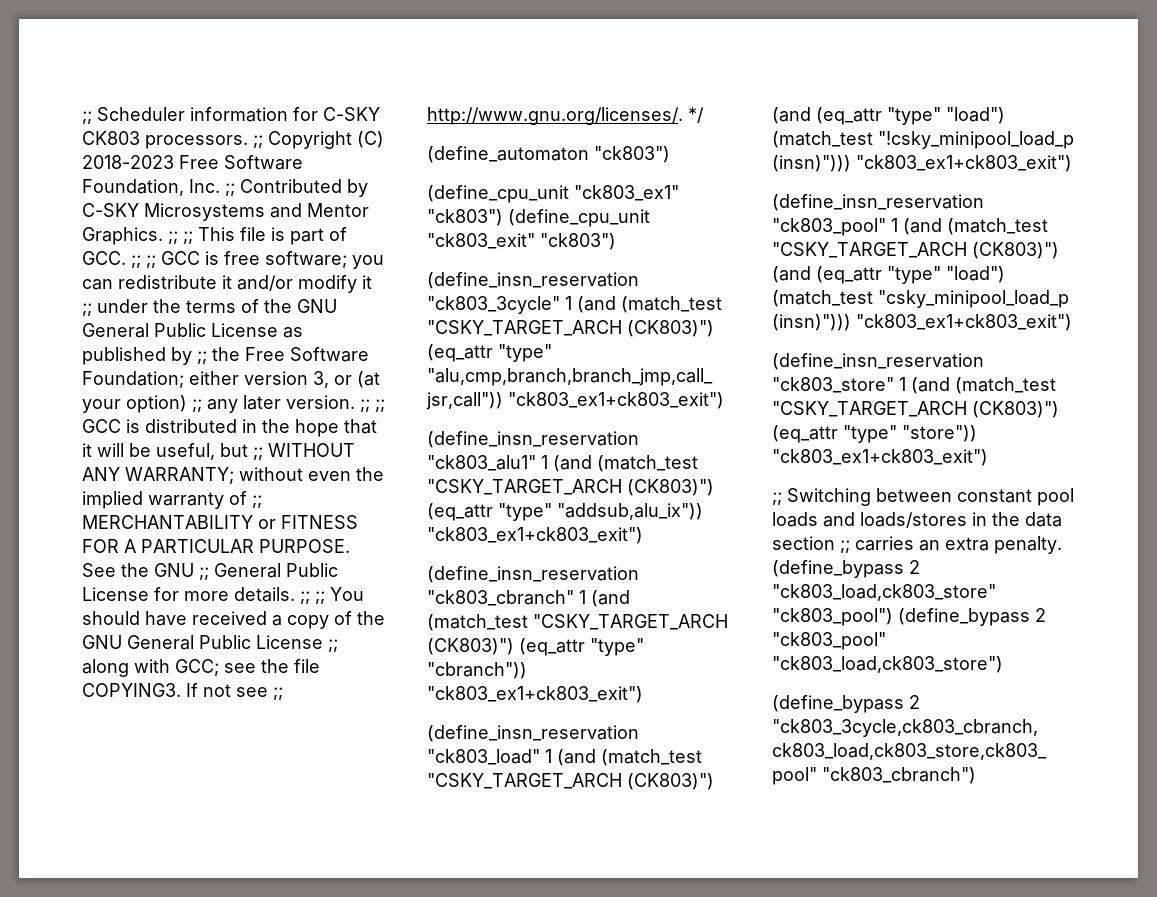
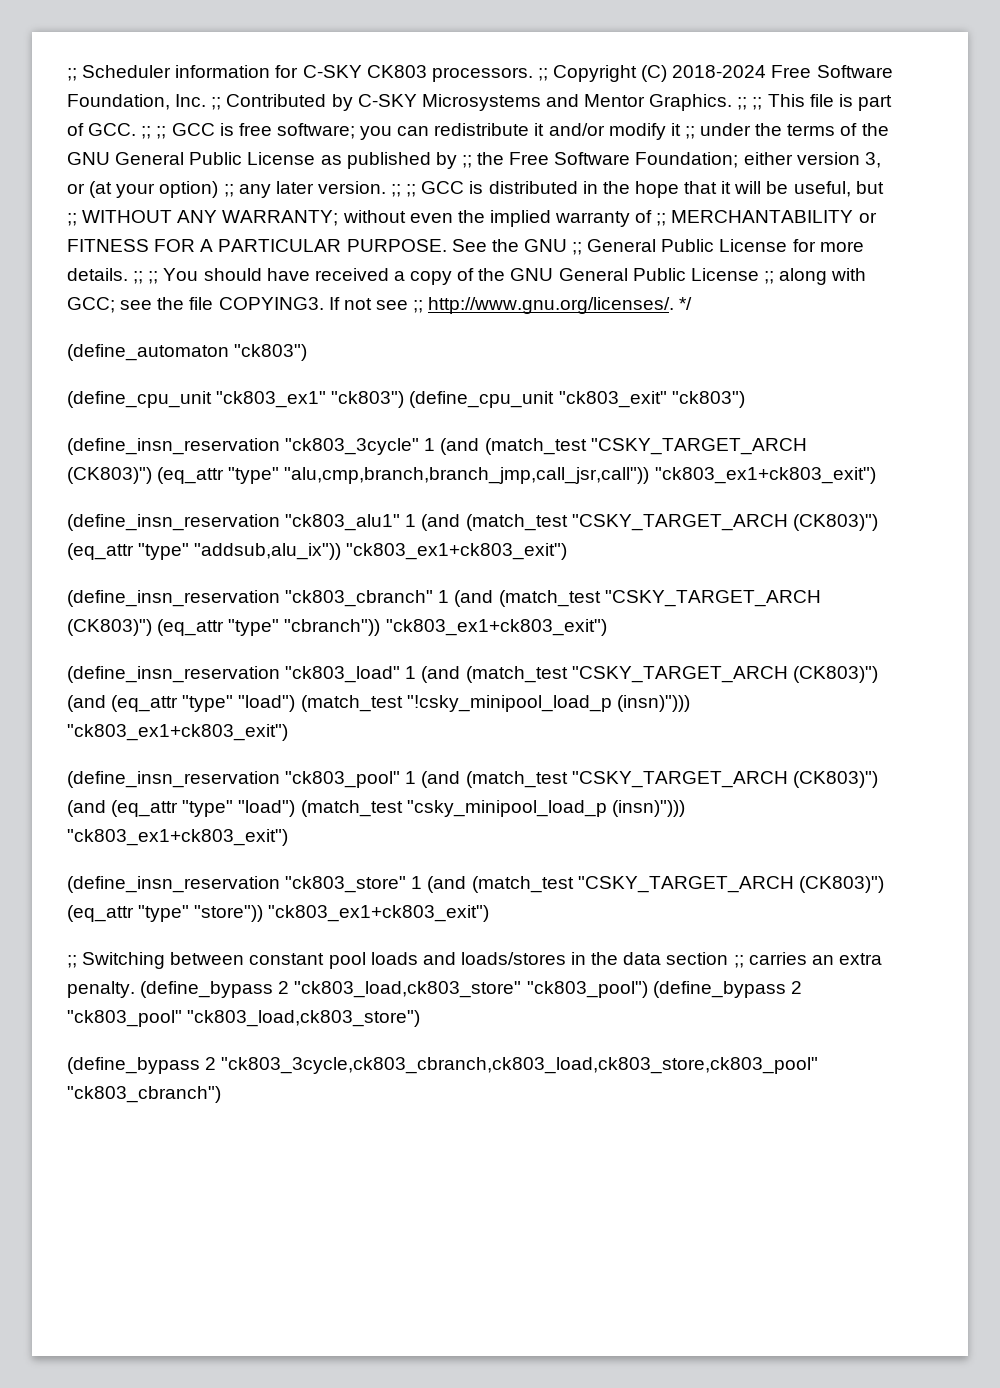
[82,155,174,169] 2018-2023 -> [672,65,767,78] 2018-2024

